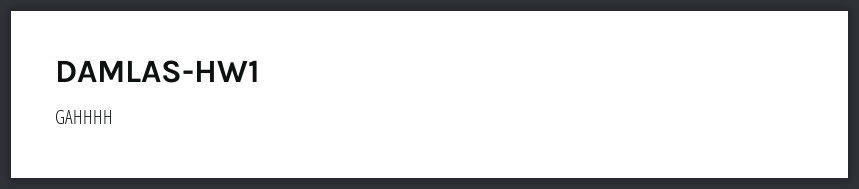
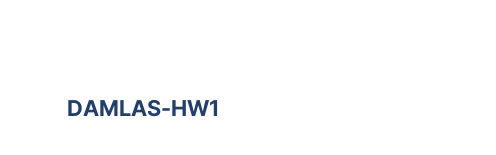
[55,110,113,124] // GAHHHH -> (220, 108) none

